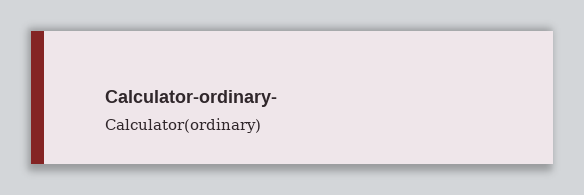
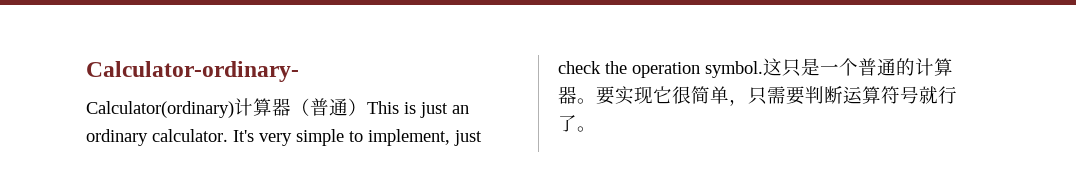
(261, 125) none -> [234,98,469,118] [86,129,482,146] [558,58,953,78] [558,86,957,106] [558,115,596,132] 计算器（普通）This is just an ordinary calculator. It's very simple to implement, just check the operation symbol.这只是一个普通的计算器。要实现它很简单，只需要判断运算符号就行了。

